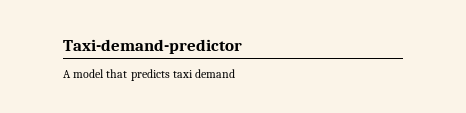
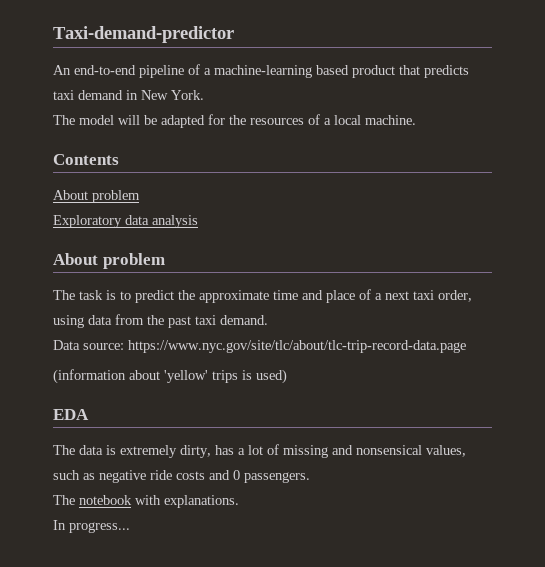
[63,69,236,81] A model that predicts taxi demand -> [53,64,469,78] [53,90,204,100] [53,114,416,128] [53,154,119,165] [53,190,140,203] [53,215,198,228] [53,253,165,269] [53,289,472,303] [53,314,268,328] [53,340,466,353] [53,369,287,384] [53,409,89,420] [53,444,466,458] [53,470,310,483] [53,495,239,508] [53,520,130,533] An end-to-end pipeline of a machine-learning based product that predicts taxi demand in New York. // The model will be adapted for the resources of a local machine. // Contents // About problem // Exploratory data analysis // About problem // The task is to predict the approximate time and place of a next taxi order, using data from the past taxi demand. // Data source: https://www.nyc.gov/site/tlc/about/tlc-trip-record-data.page // (information about 'yellow' trips is used) // EDA // The data is extremely dirty, has a lot of missing and nonsensical values, such as negative ride costs and 0 passengers. // The notebook with explanations. // In progress...

